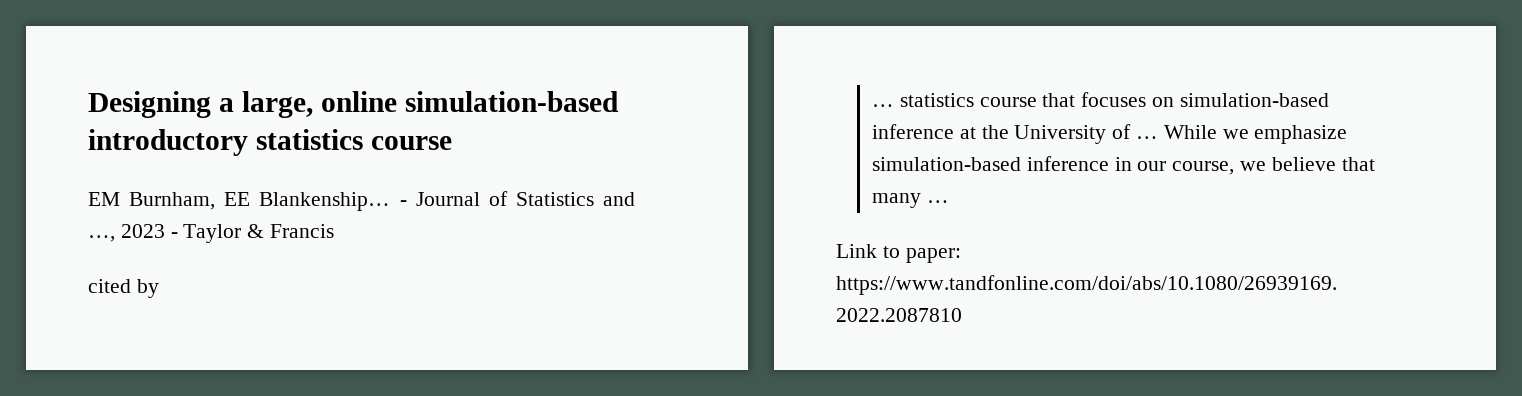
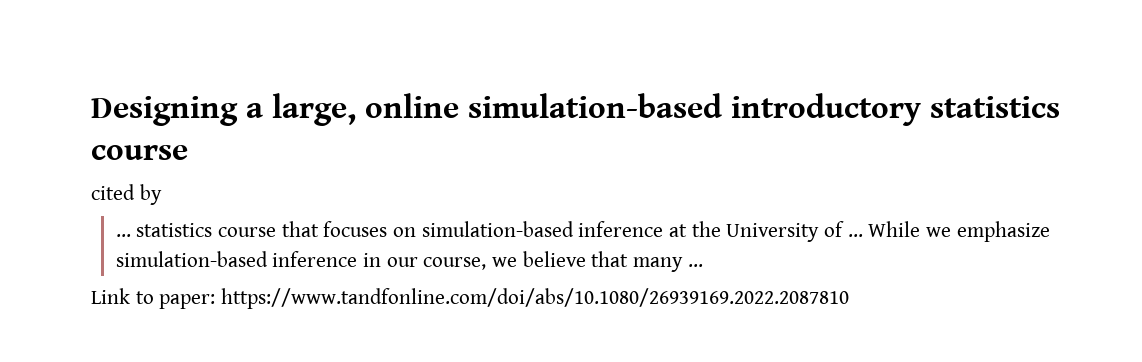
[88,191,635,211] [88,224,335,243] // EM Burnham, EE Blankenship… - Journal of Statistics and …, 2023 - Taylor & Francis -> (188, 152) none

